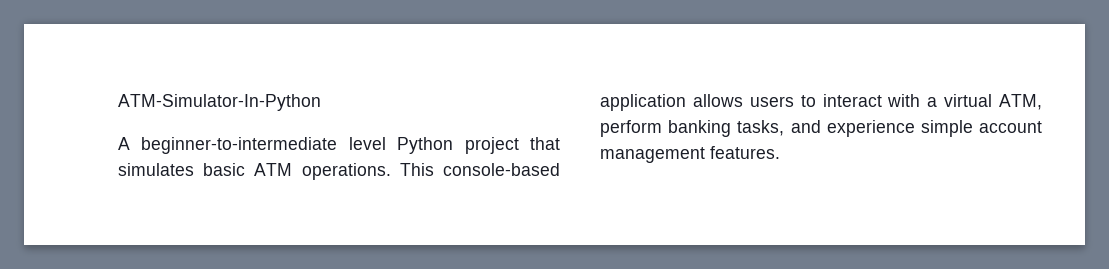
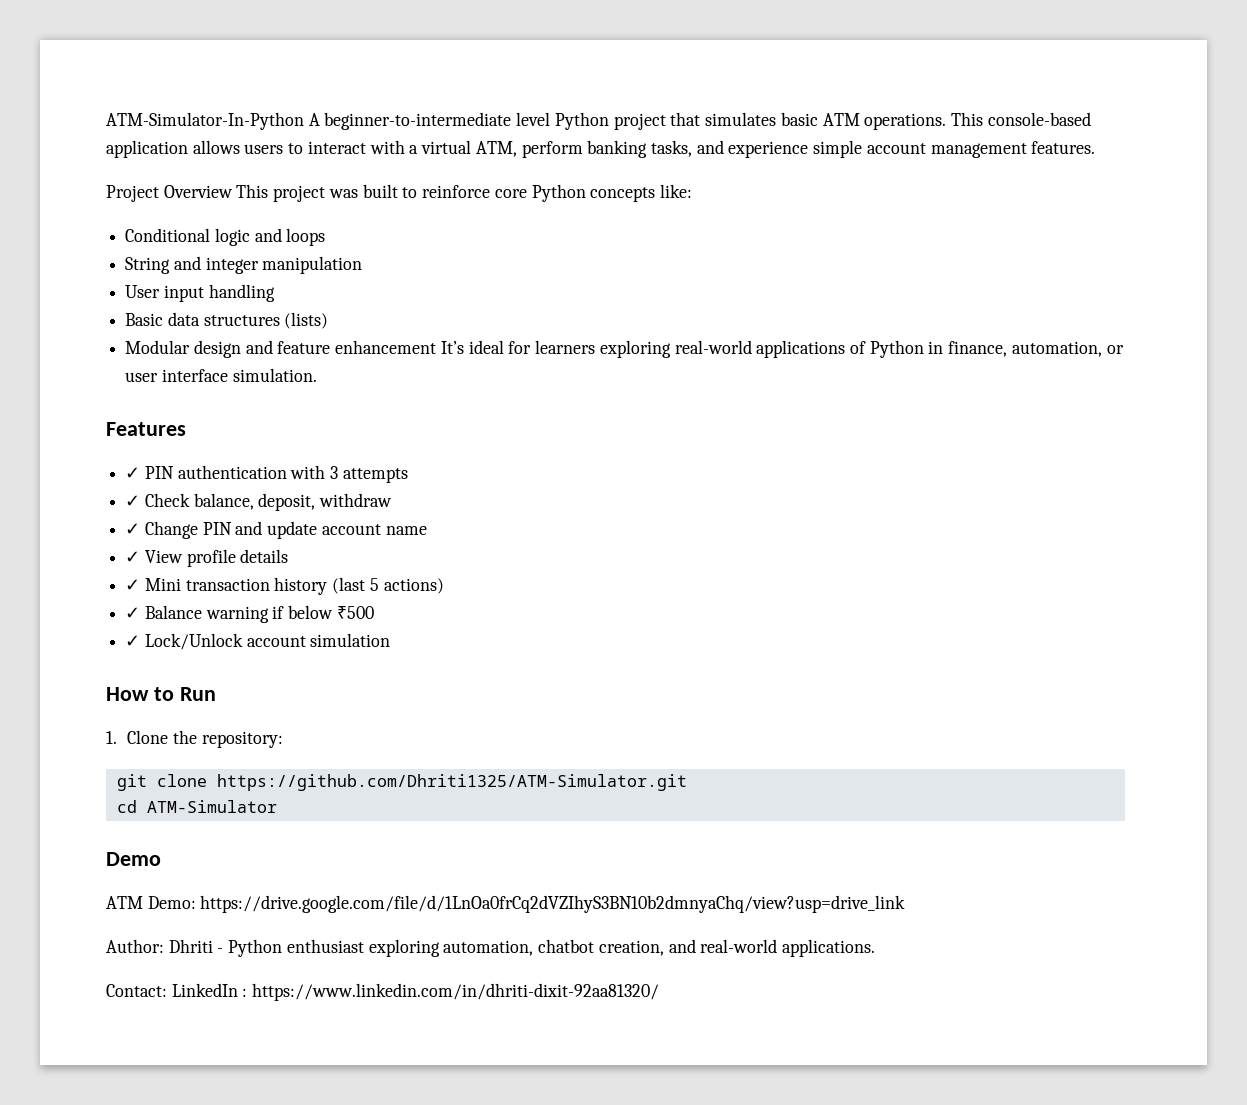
(321, 102) // -> (304, 121) none
(780, 152) none -> [106,184,692,202] [125,228,326,246] [125,256,363,274] [125,284,275,302] [125,312,329,329] [125,340,1124,358] [125,368,317,382] [106,422,186,436] [125,465,408,483] [125,493,393,511] [125,521,427,539] [125,549,289,567] [125,577,444,595] [125,605,374,623] [125,633,391,650] [106,687,216,701] [106,730,283,748] [116,774,687,791] [116,800,277,813] [106,852,161,866] [106,895,906,913] [106,939,875,957] [106,983,660,1001] // Project Overview This project was built to reinforce core Python concepts like: // Conditional logic and loops // String and integer manipulation // User input handling // Basic data structures (lists) // Modular design and feature enhancement It’s ideal for learners exploring real-world applications of Python in finance, automation, or user interface simulation. // Features // ✓ PIN authentication with 3 attempts // ✓ Check balance, deposit, withdraw // ✓ Change PIN and update account name // ✓ View profile details // ✓ Mini transaction history (last 5 actions) // ✓ Balance warning if below ₹500 // ✓ Lock/Unlock account simulation // How to Run // 1. Clone the repository: // git clone https://github.com/Dhriti1325/ATM-Simulator.git // cd ATM-Simulator // Demo // ATM Demo: https://drive.google.com/file/d/1LnOa0frCq2dVZIhyS3BN10b2dmnyaChq/view?usp=drive_link // Author: Dhriti - Python enthusiast exploring automation, chatbot creation, and real-world applications. // Contact: LinkedIn : https://www.linkedin.com/in/dhriti-dixit-92aa81320/

